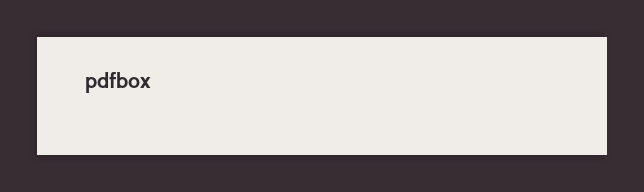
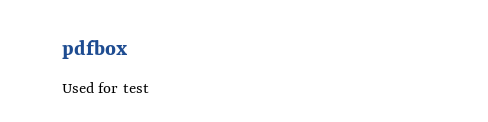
(151, 82) none -> [62,82,149,93] // Used for test

